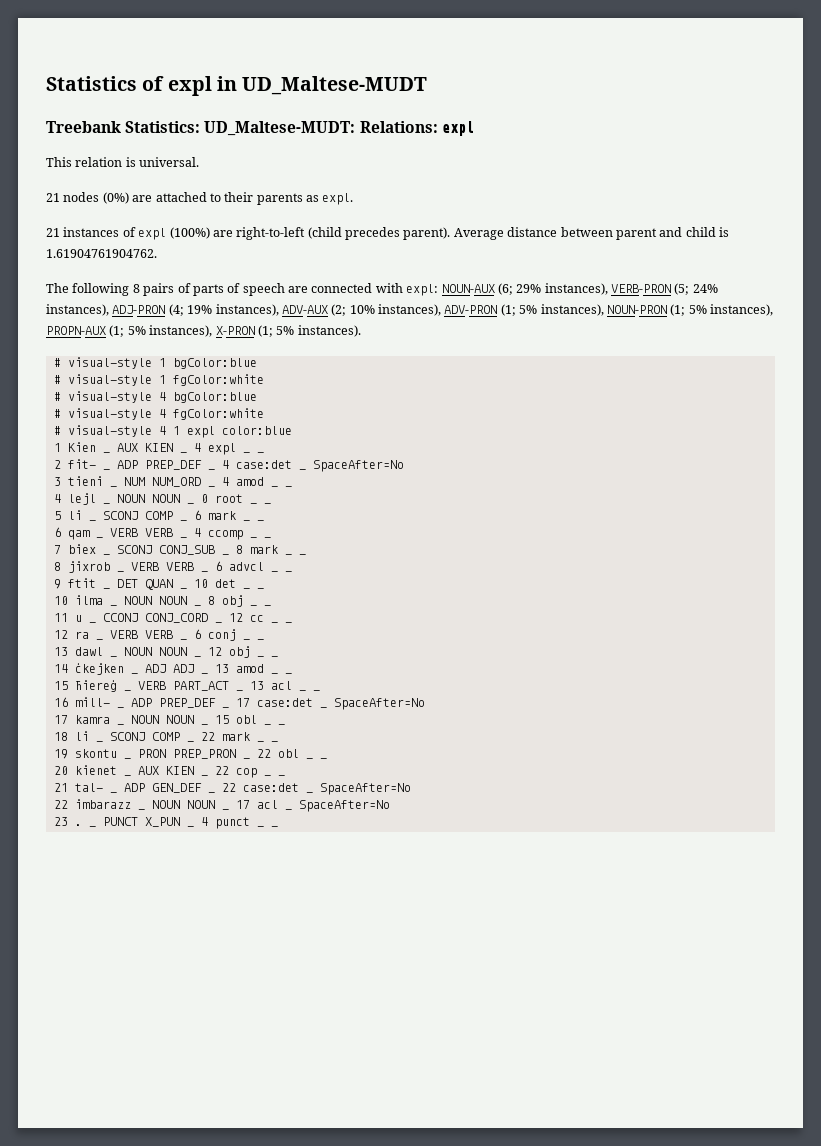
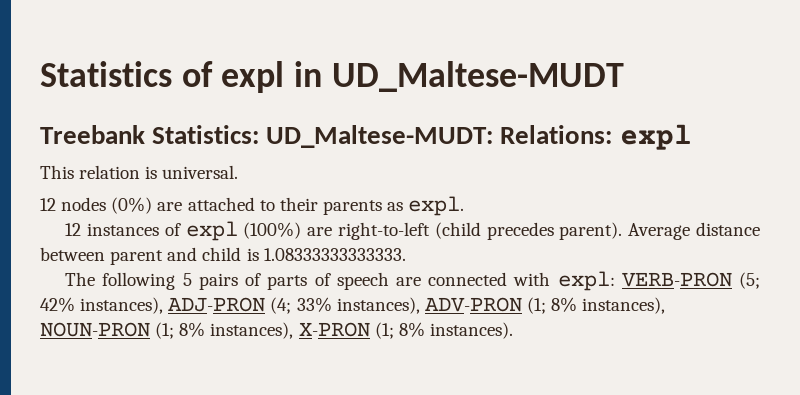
[46,193,60,202] 21 -> [40,198,56,211] 12
[46,228,60,237] 21 -> [65,223,82,236] 12
[46,249,157,258] 1.61904761904762. -> [263,248,406,261] 1.08333333333333.
[132,284,140,293] 8 -> [182,273,192,286] 5
[441,283,608,295] NOUN-AUX (6; 29% instances), -> (615, 281) none
[692,284,718,293] 24% -> [40,297,75,312] 42%
[187,304,375,316] 19% instances), ADV-AUX (2; 10% -> [296,297,332,312] 33%
[519,305,538,314] 5% -> [551,297,578,312] 8%
[688,304,773,316] [46,325,146,337] 5% instances), PROPN-AUX (1; 5% -> [179,322,206,337] 8%
[276,326,295,335] 5% -> [398,322,425,337] 8%
[53,357,257,369] [53,374,264,386] [53,391,257,403] [53,408,264,420] [53,425,292,438] [53,442,96,452] [102,452,110,453] [116,443,173,452] [179,452,187,453] [193,443,264,455] [53,459,96,469] [102,469,110,470] [116,460,215,470] [221,460,292,469] [298,460,404,472] [53,476,103,486] [109,486,117,487] [123,477,215,487] [221,477,264,486] [270,486,292,487] [53,493,110,505] [116,494,180,503] [186,503,194,504] [200,494,243,503] [249,503,271,504] [53,510,82,520] [88,520,96,521] [102,511,173,520] [179,520,187,521] [193,510,236,520] [242,520,264,521] [53,527,103,540] [109,528,173,537] [179,537,187,538] [193,528,271,540] [53,544,96,554] [102,554,110,555] [116,545,229,555] [235,545,278,554] [284,554,306,555] [53,561,124,573] [130,562,194,571] [200,571,208,572] [214,561,264,571] [270,571,292,572] [53,578,96,589] [102,588,110,589] [116,579,187,590] [193,579,236,588] [242,588,264,589] [53,595,103,605] [109,605,117,606] [123,596,187,605] [193,605,201,606] [207,595,271,607] [53,613,82,622] [88,622,96,623] [102,613,222,623] [228,613,264,622] [270,622,292,623] [53,630,89,639] [95,639,103,640] [109,630,173,639] [179,639,187,640] [193,629,264,641] [53,647,103,656] [109,656,117,657] [123,647,187,656] [193,656,201,657] [207,646,278,658] [53,663,138,675] [144,664,194,673] [200,673,208,674] [214,664,264,673] [270,673,292,674] [53,680,131,692] [137,681,243,691] [249,681,292,690] [298,690,320,691] [53,697,110,707] [116,707,124,708] [130,698,229,708] [235,698,313,707] [319,698,425,710] [53,715,110,724] [116,724,124,725] [130,715,194,724] [200,724,208,725] [214,715,257,724] [263,724,285,725] [53,731,89,741] [95,741,103,742] [109,732,180,741] [186,741,194,742] [200,732,250,741] [256,741,278,742] [53,749,117,759] [123,758,131,759] [137,749,250,759] [256,749,299,758] [305,758,327,759] [53,765,117,775] [123,775,131,776] [137,766,194,775] [200,775,208,776] [214,766,285,778] [53,783,103,792] [109,792,117,793] [123,783,215,793] [221,783,299,792] [305,783,411,795] [53,799,131,809] [137,809,145,810] [151,800,215,809] [221,809,229,810] [235,800,278,809] [284,800,390,812] [53,817,82,826] [88,826,96,827] [102,817,194,827] [200,817,278,829] // # visual-style 1 bgColor:blue // # visual-style 1 fgColor:white // # visual-style 4 bgColor:blue // # visual-style 4 fgColor:white // # visual-style 4 1 expl color:blue // 1 Kien _ AUX KIEN _ 4 expl _ _ // 2 fit- _ ADP PREP_DEF _ 4 case:det _ SpaceAfter=No // 3 tieni _ NUM NUM_ORD _ 4 amod _ _ // 4 lejl _ NOUN NOUN _ 0 root _ _ // 5 li _ SCONJ COMP _ 6 mark _ _ // 6 qam _ VERB VERB _ 4 ccomp _ _ // 7 biex _ SCONJ CONJ_SUB _ 8 mark _ _ // 8 jixrob _ VERB VERB _ 6 advcl _ _ // 9 ftit _ DET QUAN _ 10 det _ _ // 10 ilma _ NOUN NOUN _ 8 obj _ _ // 11 u _ CCONJ CONJ_CORD _ 12 cc _ _ // 12 ra _ VERB VERB _ 6 conj _ _ // 13 dawl _ NOUN NOUN _ 12 obj _ _ // 14 ċkejken _ ADJ ADJ _ 13 amod _ _ // 15 ħiereġ _ VERB PART_ACT _ 13 acl _ _ // 16 mill- _ ADP PREP_DEF _ 17 case:det _ SpaceAfter=No // 17 kamra _ NOUN NOUN _ 15 obl _ _ // 18 li _ SCONJ COMP _ 22 mark _ _ // 19 skontu _ PRON PREP_PRON _ 22 obl _ _ // 20 kienet _ AUX KIEN _ 22 cop _ _ // 21 tal- _ ADP GEN_DEF _ 22 case:det _ SpaceAfter=No // 22 imbarazz _ NOUN NOUN _ 17 acl _ SpaceAfter=No // 23 . _ PUNCT X_PUN _ 4 punct _ _ -> (513, 330) none

